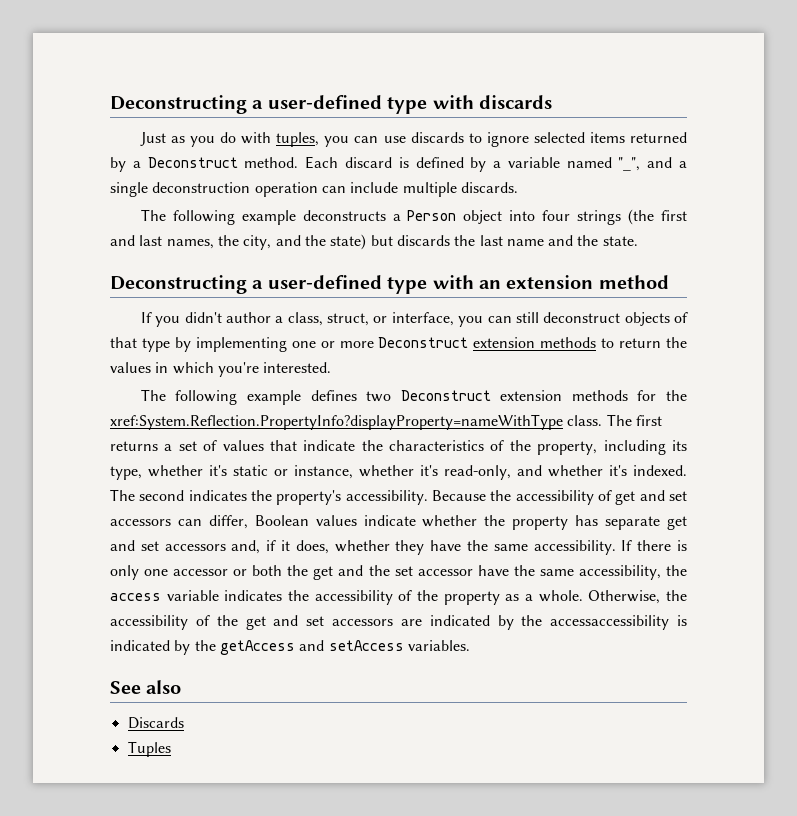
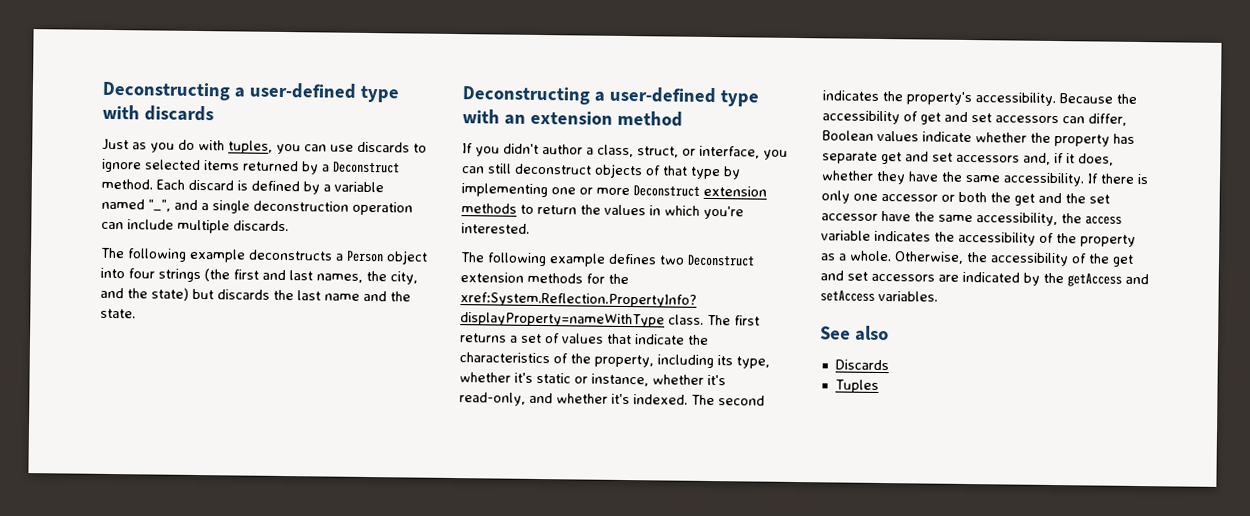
[550,615,687,630] [110,640,216,655] accessaccessibility is indicated by the -> (1064, 278) none

